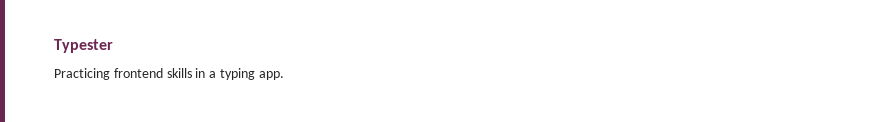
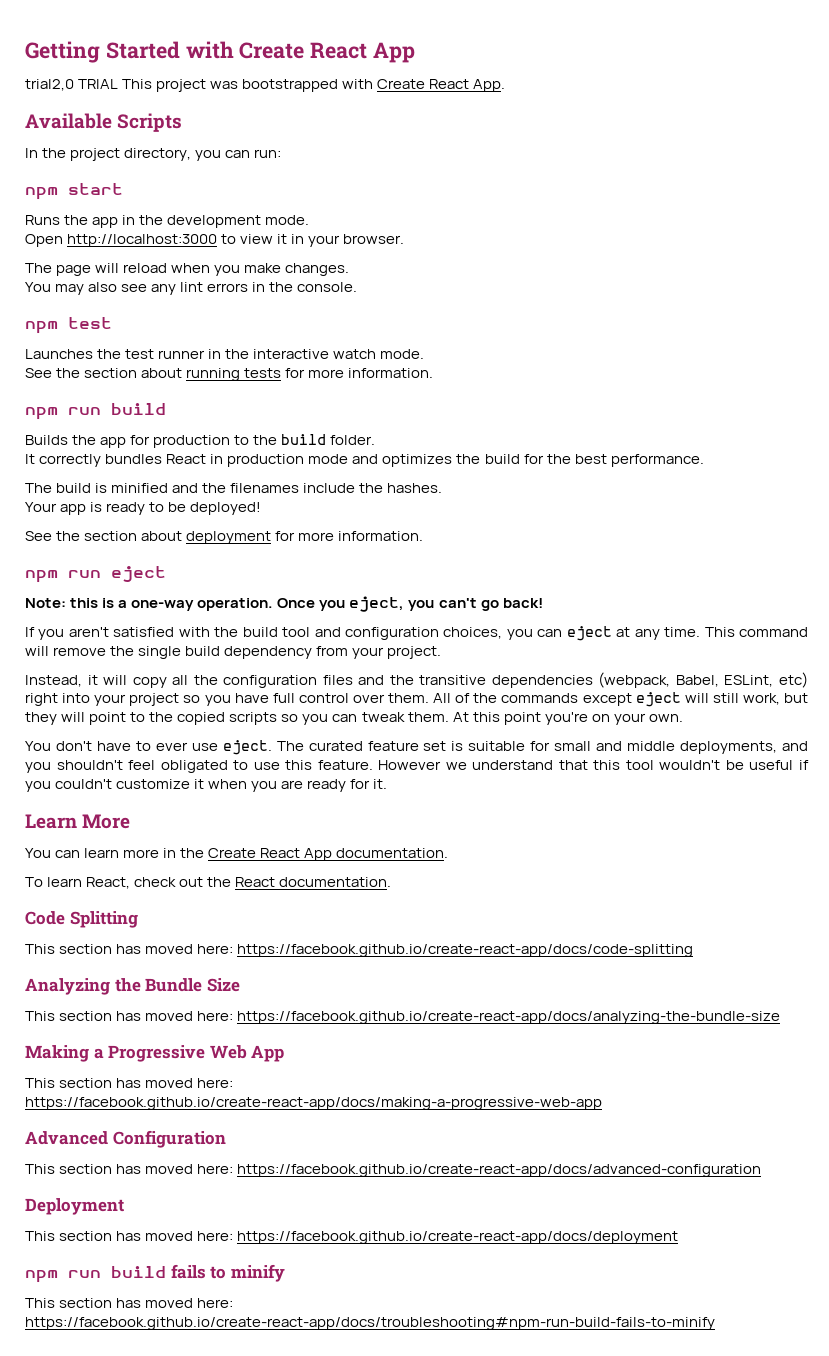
[54,39,113,53] [54,68,284,80] Typester // Practicing frontend skills in a typing app. -> [25,41,416,63] [25,79,506,92] [25,113,183,132] [25,148,282,161] [25,183,123,200] [25,215,310,228] [25,234,405,247] [25,263,350,276] [25,282,358,295] [25,317,112,334] [25,349,425,359] [25,368,434,381] [25,403,166,420] [25,434,376,448] [25,454,704,467] [25,483,443,493] [25,502,262,515] [25,531,424,544] [25,566,166,583] [25,596,543,612] [25,626,809,641] [25,646,442,659] [25,672,808,688] [25,692,809,707] [25,712,683,725] [25,740,809,755] [25,760,809,773] [25,779,388,792] [25,814,131,829] [25,848,449,861] [25,877,392,889] [25,911,138,928] [25,944,694,957] [25,978,240,995] [25,1011,781,1024] [25,1045,285,1062] [25,1078,234,1088] [25,1097,602,1110] [25,1130,226,1148] [25,1164,762,1177] [25,1198,124,1215] [25,1231,679,1244] [25,1264,285,1283] [25,1298,234,1308] [25,1317,715,1330] Getting Started with Create React App // trial2,0 TRIAL This project was bootstrapped with Create React App. // Available Scripts // In the project directory, you can run: // npm start // Runs the app in the development mode. // Open http://localhost:3000 to view it in your browser. // The page will reload when you make changes. // You may also see any lint errors in the console. // npm test // Launches the test runner in the interactive watch mode. // See the section about running tests for more information. // npm run build // Builds the app for production to the build folder. // It correctly bundles React in production mode and optimizes the build for the best performance. // The build is minified and the filenames include the hashes. // Your app is ready to be deployed! // See the section about deployment for more information. // npm run eject // Note: this is a one-way operation. Once you eject, you can't go back! // If you aren't satisfied with the build tool and configuration choices, you can eject at any time. This command will remove the single build dependency from your project. // Instead, it will copy all the configuration files and the transitive dependencies (webpack, Babel, ESLint, etc) right into your project so you have full control over them. All of the commands except eject will still work, but they will point to the copied scripts so you can tweak them. At this point you're on your own. // You don't have to ever use eject. The curated feature set is suitable for small and middle deployments, and you shouldn't feel obligated to use this feature. However we understand that this tool wouldn't be useful if you couldn't customize it when you are ready for it. // Learn More // You can learn more in the Create React App documentation. // To learn React, check out the React documentation. // Code Splitting // This section has moved here: https://facebook.github.io/create-react-app/docs/code-splitting // Analyzing the Bundle Size // This section has moved here: https://facebook.github.io/create-react-app/docs/analyzing-the-bundle-size // Making a Progressive Web App // This section has moved here: https://facebook.github.io/create-react-app/docs/making-a-progressive-web-app // Advanced Configuration // This section has moved here: https://facebook.github.io/create-react-app/docs/advanced-configuration // Deployment // This section has moved here: https://facebook.github.io/create-react-app/docs/deployment // npm run build fails to minify // This section has moved here: https://facebook.github.io/create-react-app/docs/troubleshooting#npm-run-build-fails-to-minify

